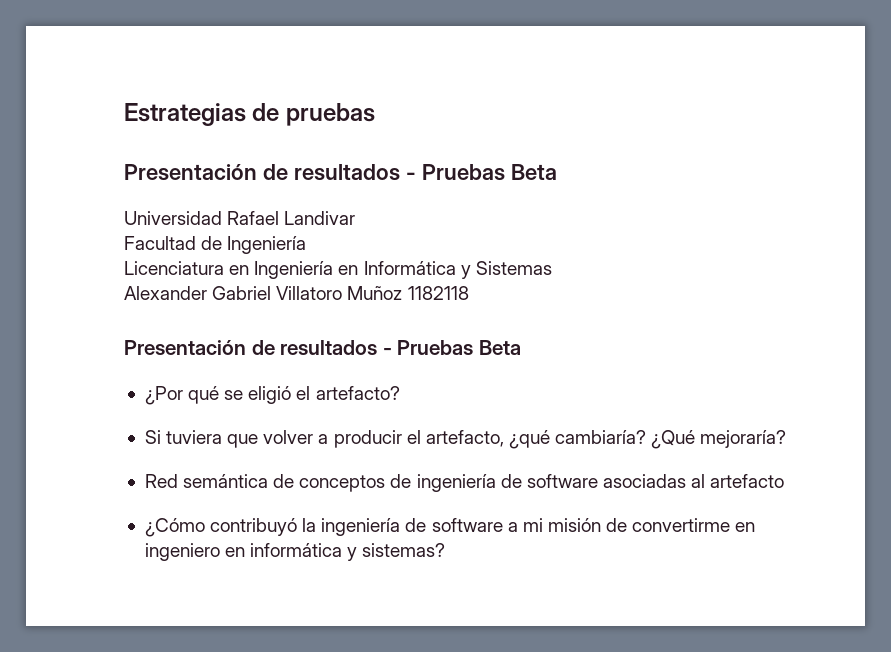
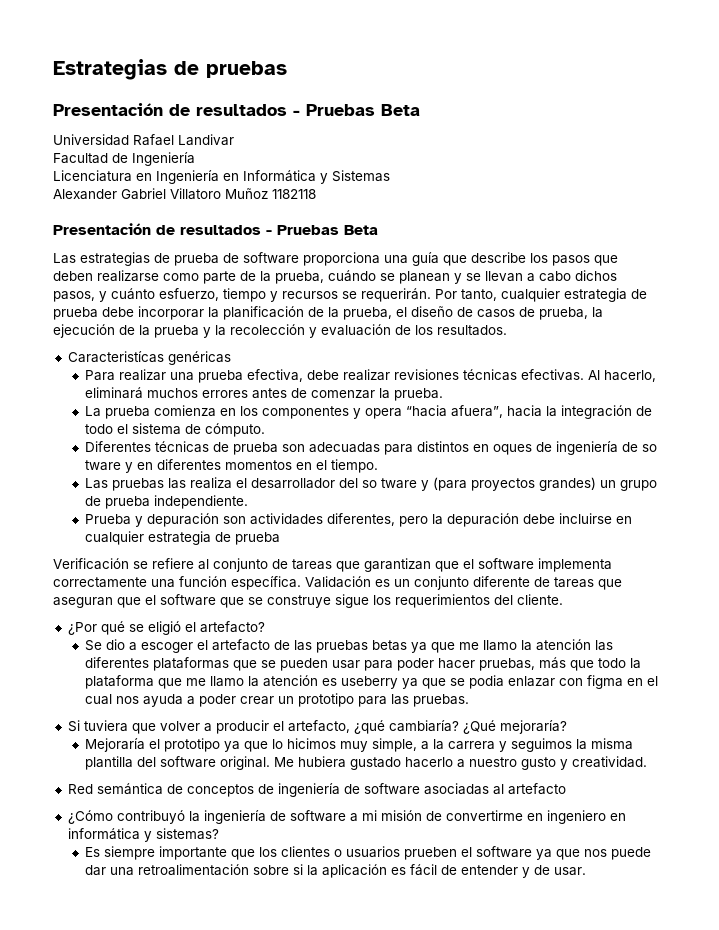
(521, 347) none -> [53,252,618,266] [53,270,617,284] [53,288,647,302] [53,306,603,320] [53,324,507,338] [67,351,231,365] [84,369,656,383] [84,387,443,401] [84,405,652,419] [84,423,265,437] [84,441,657,455] [84,459,378,473] [84,477,657,491] [84,495,248,509] [84,513,632,527] [84,531,280,545] [53,558,612,572] [53,576,622,590] [53,594,563,608] // Las estrategias de prueba de software proporciona una guía que describe los pasos que deben realizarse como parte de la prueba, cuándo se planean y se llevan a cabo dichos pasos, y cuánto esfuerzo, tiempo y recursos se requerirán. Por tanto, cualquier estrategia de prueba debe incorporar la planificación de la prueba, el diseño de casos de prueba, la ejecución de la prueba y la recolección y evaluación de los resultados. // Caracteristícas genéricas // Para realizar una prueba efectiva, debe realizar revisiones técnicas efectivas. Al hacerlo, eliminará muchos errores antes de comenzar la prueba. // La prueba comienza en los componentes y opera “hacia afuera”, hacia la integración de todo el sistema de cómputo. // Diferentes técnicas de prueba son adecuadas para distintos en oques de ingeniería de so tware y en diferentes momentos en el tiempo. // Las pruebas las realiza el desarrollador del so tware y (para proyectos grandes) un grupo de prueba independiente. // Prueba y depuración son actividades diferentes, pero la depuración debe incluirse en cualquier estrategia de prueba // Verificación se refiere al conjunto de tareas que garantizan que el software implementa correctamente una función específica. Validación es un conjunto diferente de tareas que aseguran que el software que se construye sigue los requerimientos del cliente.
(400, 393) none -> [84,639,613,653] [84,657,641,671] [84,675,658,689] [84,693,469,707] // Se dio a escoger el artefacto de las pruebas betas ya que me llamo la atención las diferentes plataformas que se pueden usar para poder hacer pruebas, más que todo la plataforma que me llamo la atención es useberry ya que se podia enlazar con figma en el cual nos ayuda a poder crear un prototipo para las pruebas.
(787, 439) none -> [84,738,633,752] [84,756,647,770] // Mejoraría el prototipo ya que lo hicimos muy simple, a la carrera y seguimos la misma plantilla del software original. Me hubiera gustado hacerlo a nuestro gusto y creatividad.
(446, 550) none -> [84,846,651,860] [84,864,586,878] // Es siempre importante que los clientes o usuarios prueben el software ya que nos puede dar una retroalimentación sobre si la aplicación es fácil de entender y de usar.

